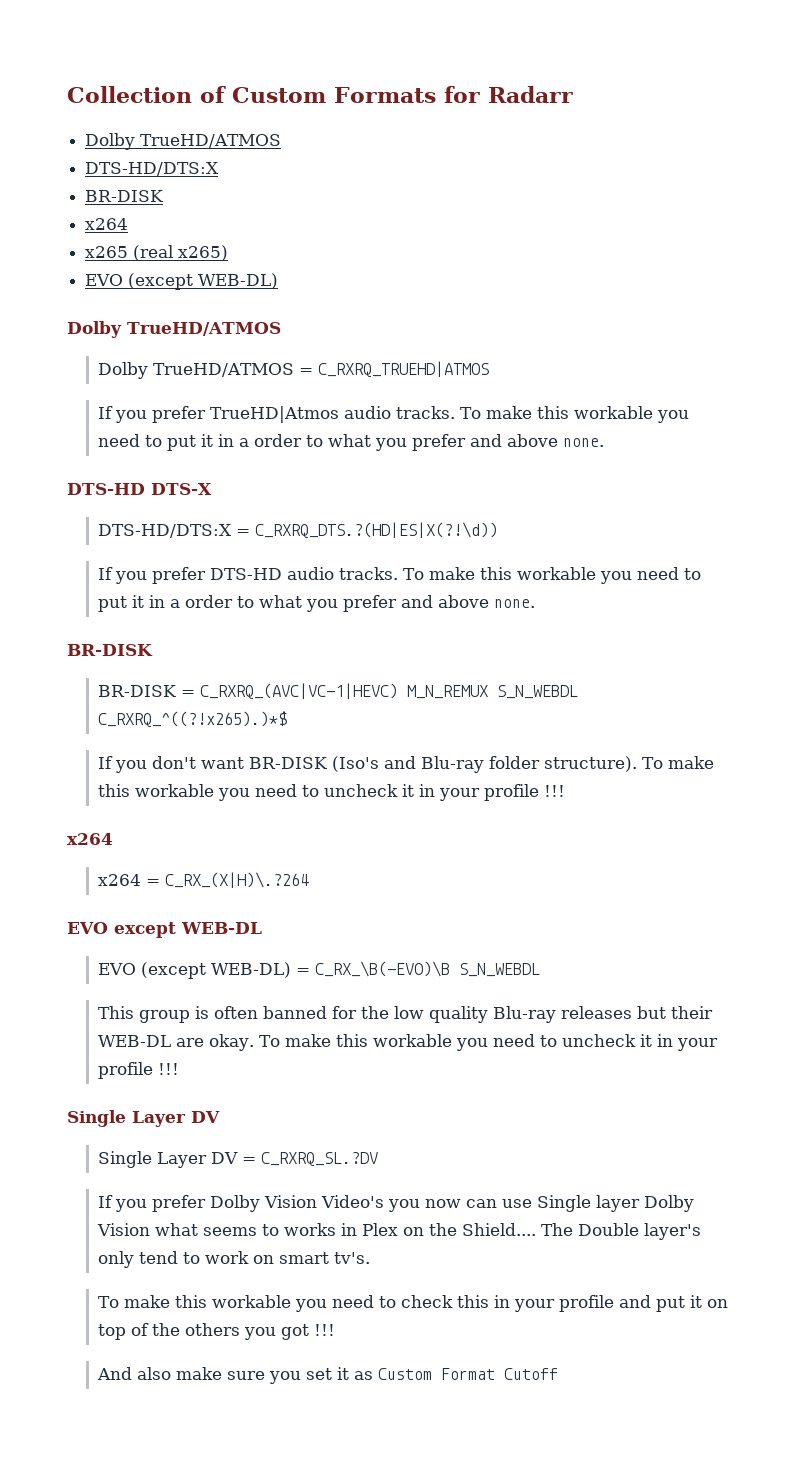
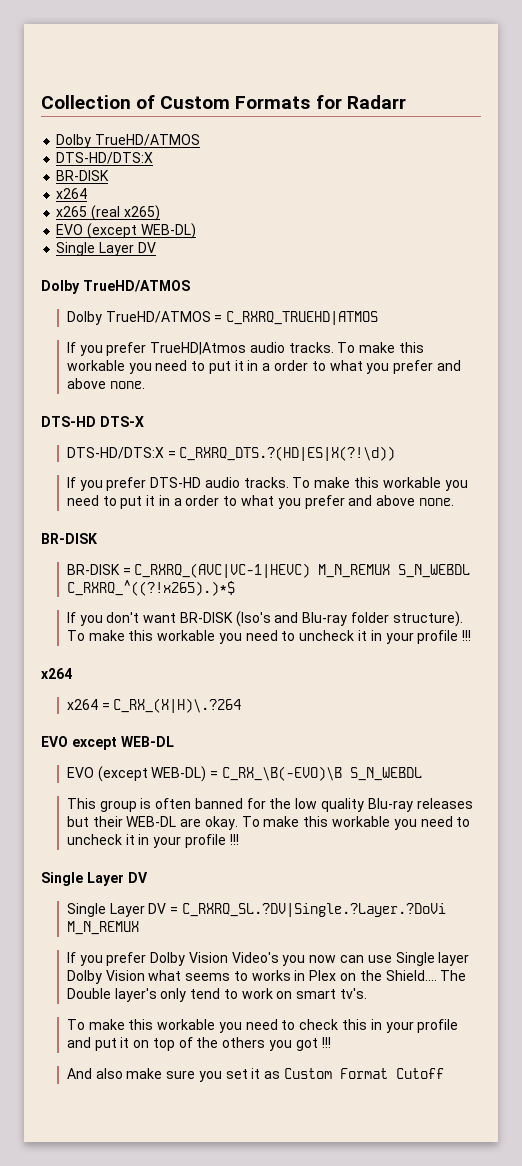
(279, 281) none -> [56,242,156,256] // Single Layer DV
[260,1152,378,1166] C_RXRQ_SL.?DV -> [181,903,446,917] [66,921,139,935] C_RXRQ_SL.?DV|Single.?Layer.?DoVi M_N_REMUX

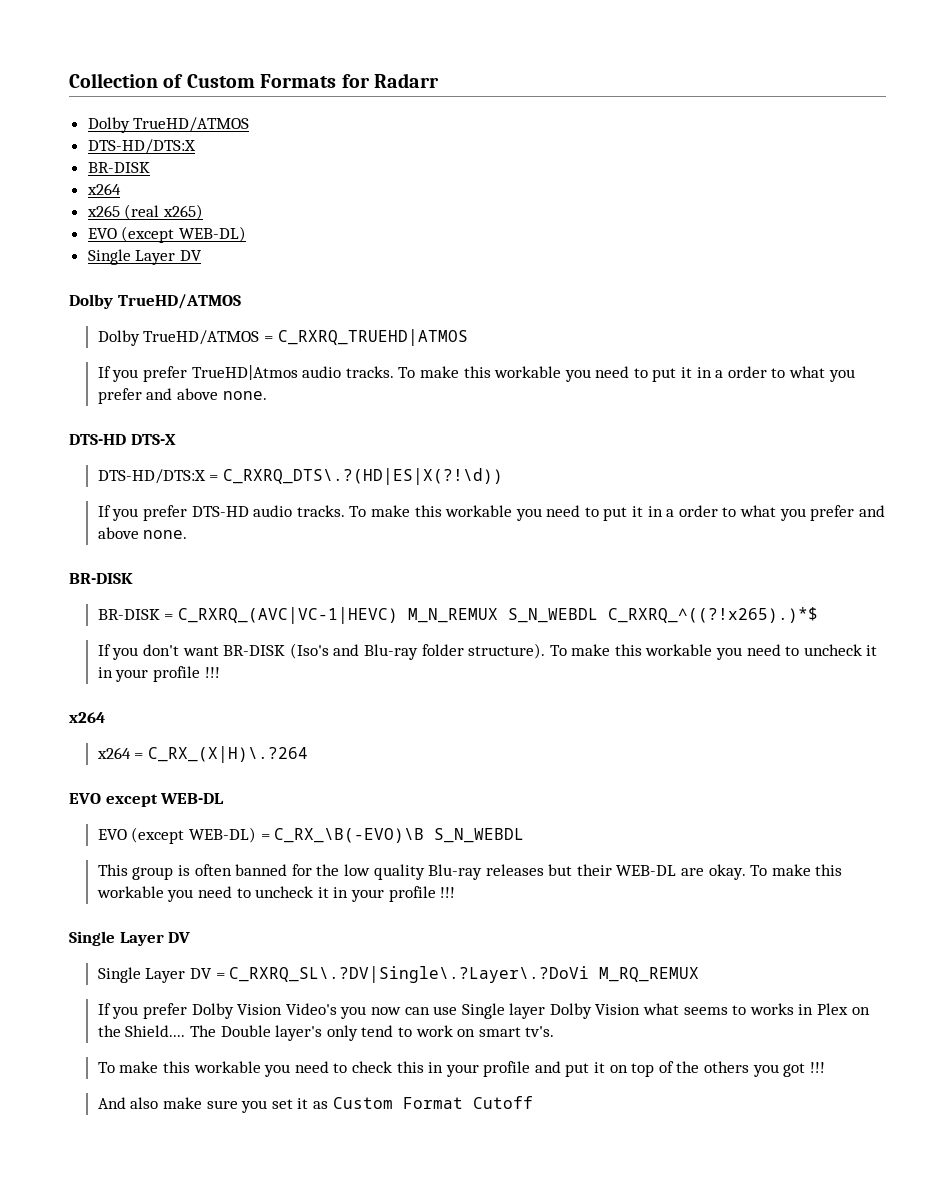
[179,446,396,461] C_RXRQ_DTS.?(HD|ES|X(?!\d)) -> [222,468,503,485] C_RXRQ_DTS\.?(HD|ES|X(?!\d))
[181,903,446,917] [66,921,139,935] C_RXRQ_SL.?DV|Single.?Layer.?DoVi M_N_REMUX -> [229,966,700,983] C_RXRQ_SL\.?DV|Single\.?Layer\.?DoVi M_RQ_REMUX

